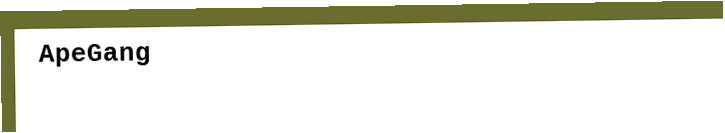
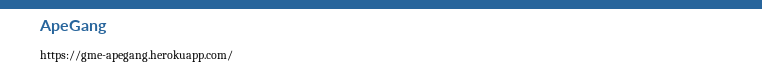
(151, 55) none -> [40,50,233,62] // https://gme-apegang.herokuapp.com/

